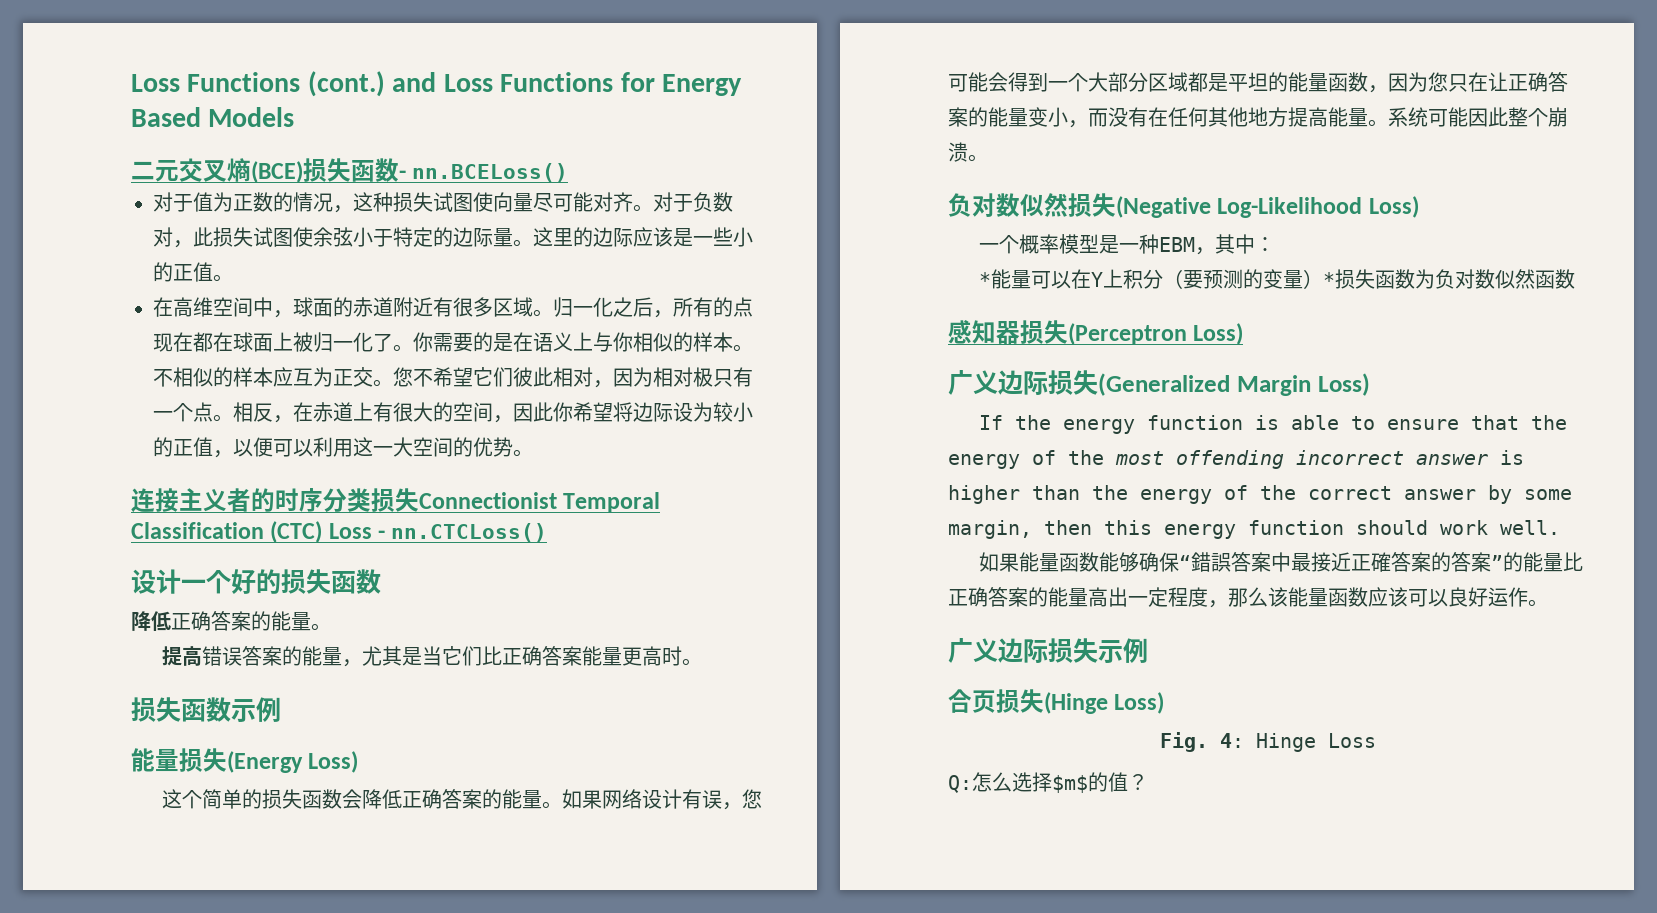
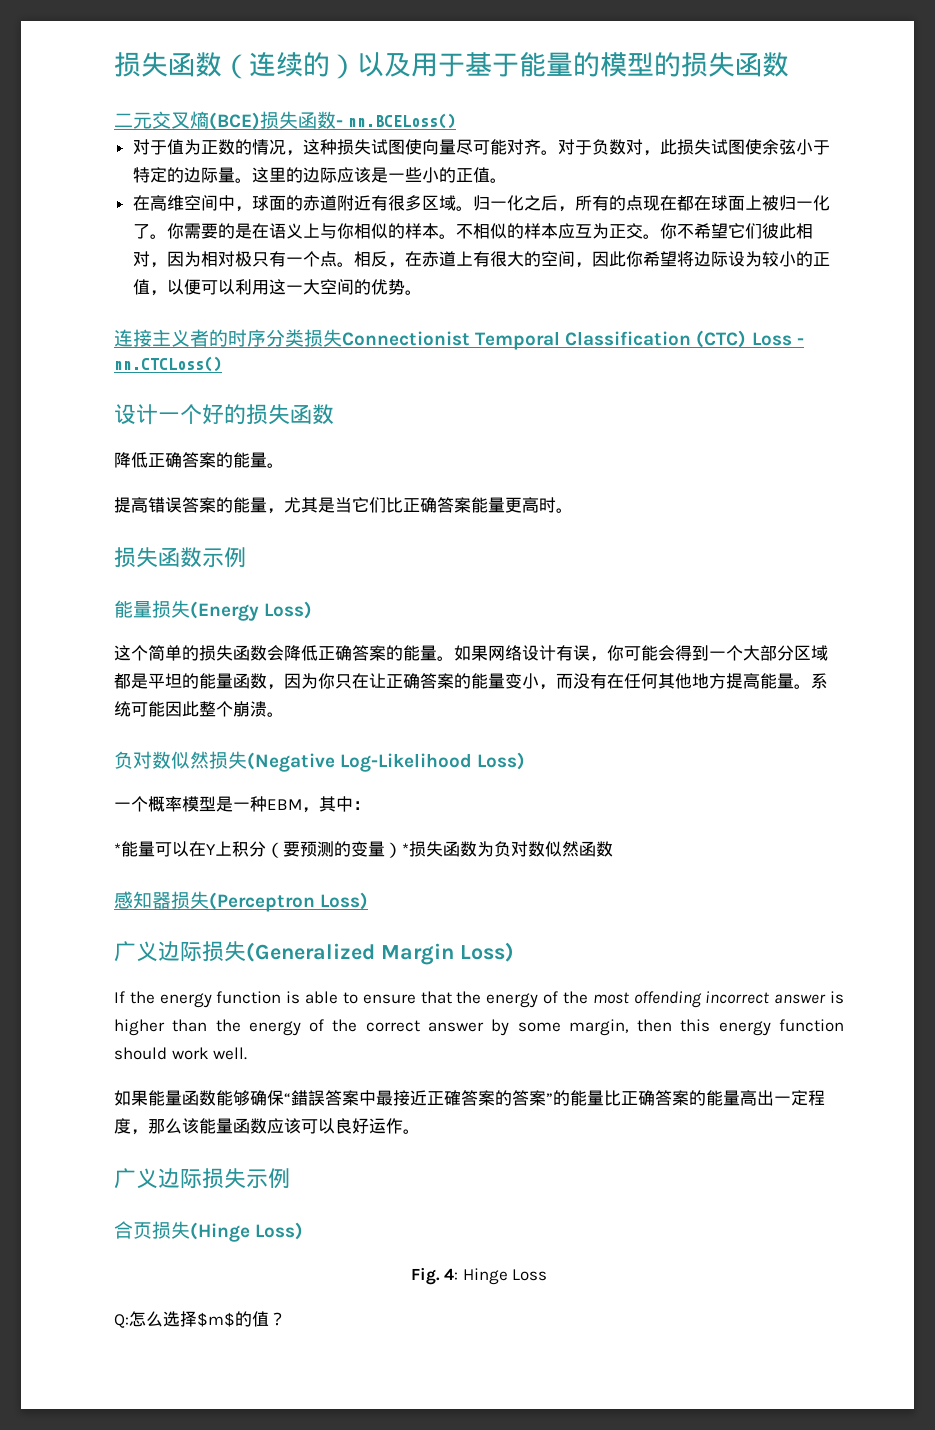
[131,71,742,97] [131,107,295,127] Loss Functions (cont.) and Loss Functions for Energy Based Models -> [114,52,789,79] 损失函数（连续的）以及用于基于能量的模型的损失函数
[393,367,413,387] 您 -> [659,223,677,239] 你
[741,789,762,809] 您 -> [607,645,624,661] 你
[1428,72,1448,92] 您 -> [318,673,335,689] 你

